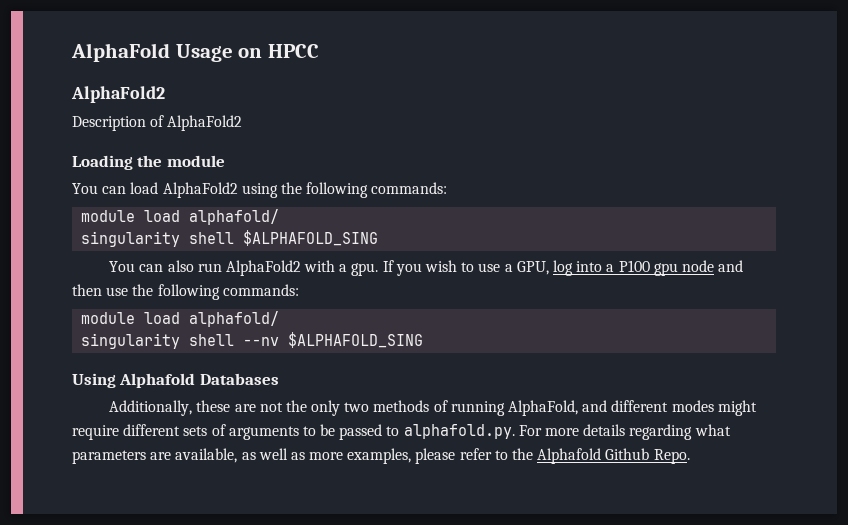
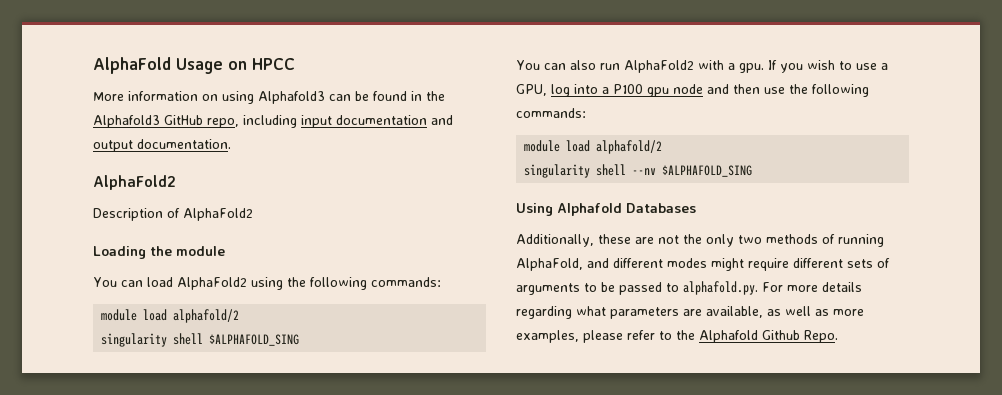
(320, 51) none -> [93,91,445,104] [93,115,453,128] [93,139,231,152] // More information on using Alphafold3 can be found in the Alphafold3 GitHub repo, including input documentation and output documentation.
[189,209,280,225] alphafold/ -> [173,309,240,323] alphafold/2
[189,311,280,327] alphafold/ -> [596,140,663,154] alphafold/2

